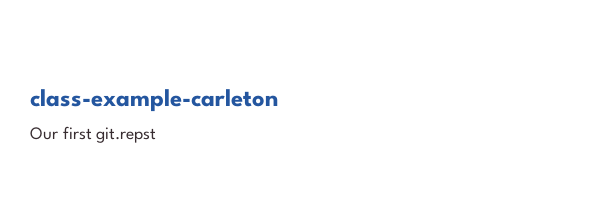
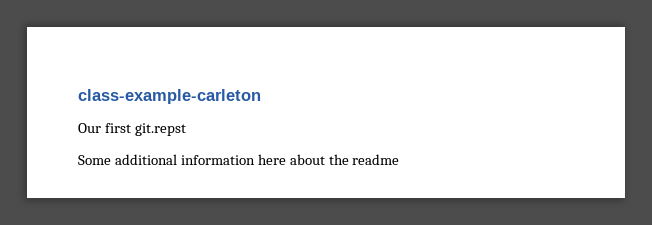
(157, 135) none -> [78,154,400,165] // Some additional information here about the readme

